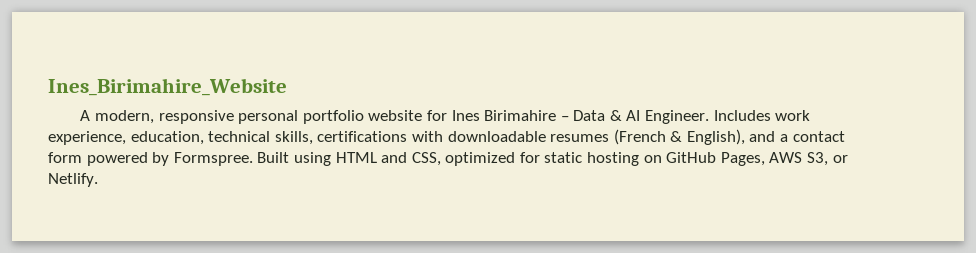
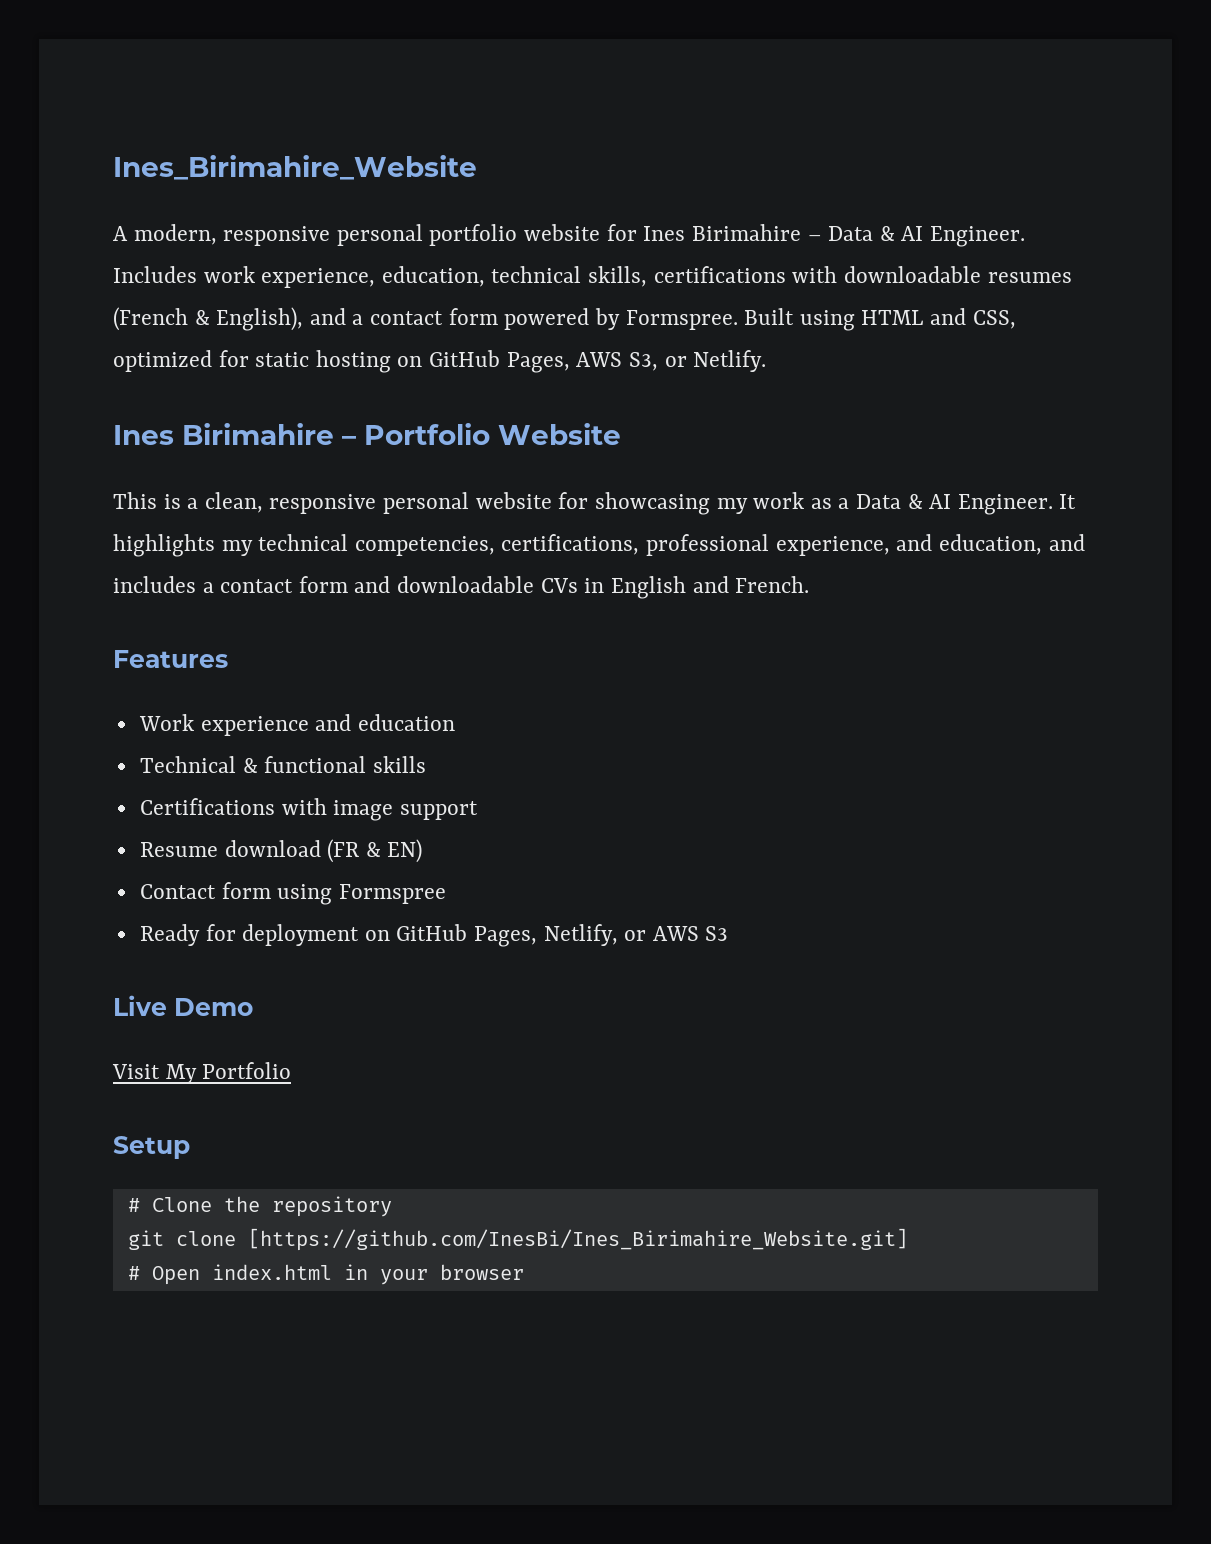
(98, 180) none -> [113,423,621,445] [113,492,1077,515] [113,534,1085,557] [113,576,810,599] [113,650,228,668] [138,714,455,736] [139,756,426,773] [139,798,478,821] [139,839,423,863] [139,882,446,905] [139,924,729,947] [113,995,253,1016] [112,1062,292,1084] [113,1136,190,1159] [127,1196,392,1217] [127,1228,908,1251] [127,1264,524,1285] // Ines Birimahire – Portfolio Website // This is a clean, responsive personal website for showcasing my work as a Data & AI Engineer. It highlights my technical competencies, certifications, professional experience, and education, and includes a contact form and downloadable CVs in English and French. // Features // Work experience and education // Technical & functional skills // Certifications with image support // Resume download (FR & EN) // Contact form using Formspree // Ready for deployment on GitHub Pages, Netlify, or AWS S3 // Live Demo // Visit My Portfolio // Setup // # Clone the repository // git clone [https://github.com/InesBi/Ines_Birimahire_Website.git] // # Open index.html in your browser

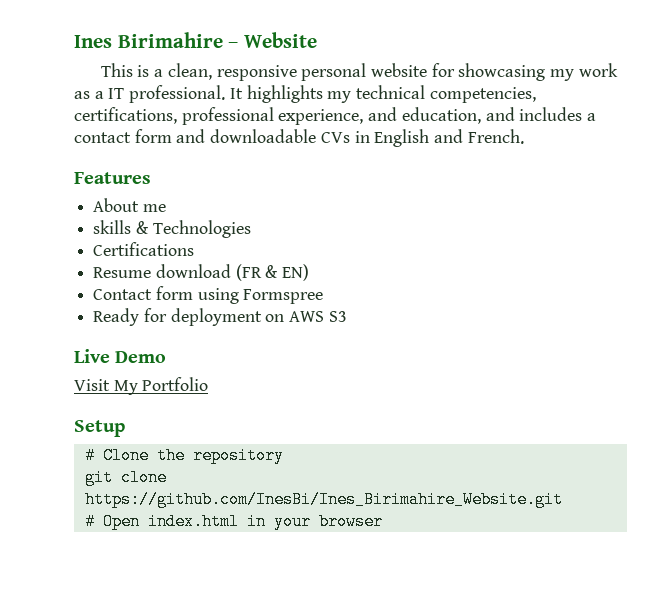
[113,155,477,180] [113,224,1025,247] [113,266,1072,288] [113,307,1016,331] [113,350,767,373] [113,423,490,445] Ines_Birimahire_Website // A modern, responsive personal portfolio website for Ines Birimahire – Data & AI Engineer. Includes work experience, education, technical skills, certifications with downloadable resumes (French & English), and a contact form powered by Formspree. Built using HTML and CSS, optimized for static hosting on GitHub Pages, AWS S3, or Netlify. // Ines Birimahire – Portfolio -> [74,32,239,48] Ines Birimahire –
[855,494,1053,515] Data & AI Engineer. -> [108,85,226,103] IT professional.
[138,714,455,736] [139,756,426,773] [139,798,478,821] Work experience and education // Technical & functional skills // Certifications with image support -> [93,198,166,212] [93,220,251,238] [93,242,195,256] About me // skills & Technologies // Certifications
[396,924,647,947] GitHub Pages, Netlify, or -> (285, 318) none
[247,1228,908,1251] [https://github.com/InesBi/Ines_Birimahire_Website.git] -> [84,491,563,508] https://github.com/InesBi/Ines_Birimahire_Website.git

